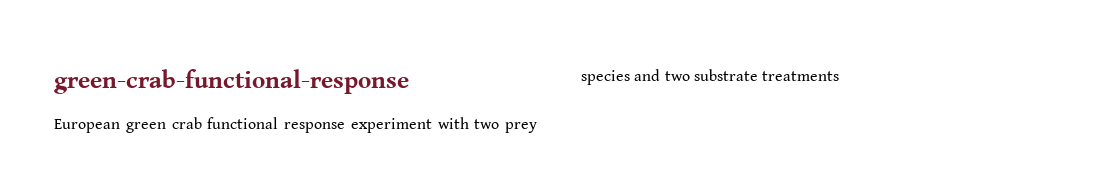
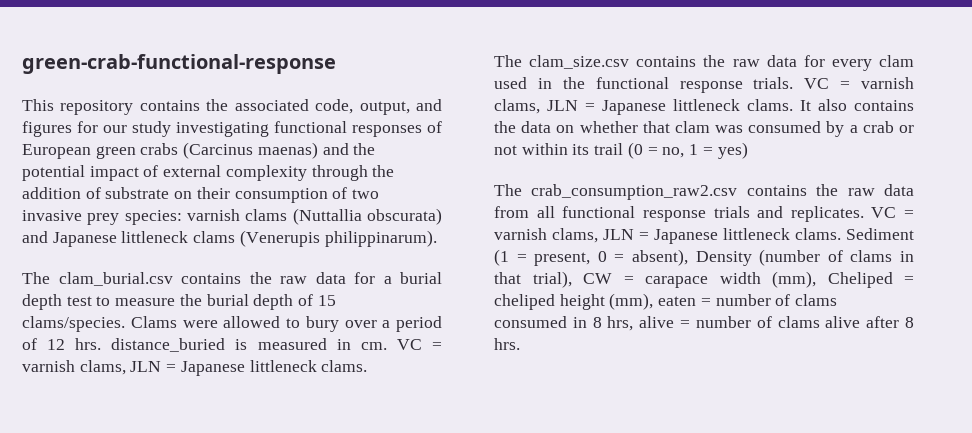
[54,117,537,133] [581,69,840,85] European green crab functional response experiment with two prey species and two substrate treatments -> [22,99,443,115] [22,121,442,137] [22,142,376,159] [22,165,395,181] [22,187,380,203] [22,208,442,225] [22,230,437,247] [22,272,442,286] [22,294,336,310] [22,316,442,332] [22,338,442,352] [22,360,368,376] [494,55,914,71] [494,77,914,93] [494,99,914,115] [494,121,914,137] [494,142,748,159] [494,184,914,200] [494,206,914,222] [494,228,914,244] [494,249,914,266] [494,271,914,288] [494,293,838,310] [494,316,914,331] [494,338,520,350] This repository contains the associated code, output, and figures for our study investigating functional responses of European green crabs (Carcinus maenas) and the potential impact of external complexity through the addition of substrate on their consumption of two invasive prey species: varnish clams (Nuttallia obscurata) and Japanese littleneck clams (Venerupis philippinarum). // The clam_burial.csv contains the raw data for a burial depth test to measure the burial depth of 15 clams/species. Clams were allowed to bury over a period of 12 hrs. distance_buried is measured in cm. VC = varnish clams, JLN = Japanese littleneck clams. // The clam_size.csv contains the raw data for every clam used in the functional response trials. VC = varnish clams, JLN = Japanese littleneck clams. It also contains the data on whether that clam was consumed by a crab or not within its trail (0 = no, 1 = yes) // The crab_consumption_raw2.csv contains the raw data from all functional response trials and replicates. VC = varnish clams, JLN = Japanese littleneck clams. Sediment (1 = present, 0 = absent), Density (number of clams in that trial), CW = carapace width (mm), Cheliped = cheliped height (mm), eaten = number of clams consumed in 8 hrs, alive = number of clams alive after 8 hrs.

